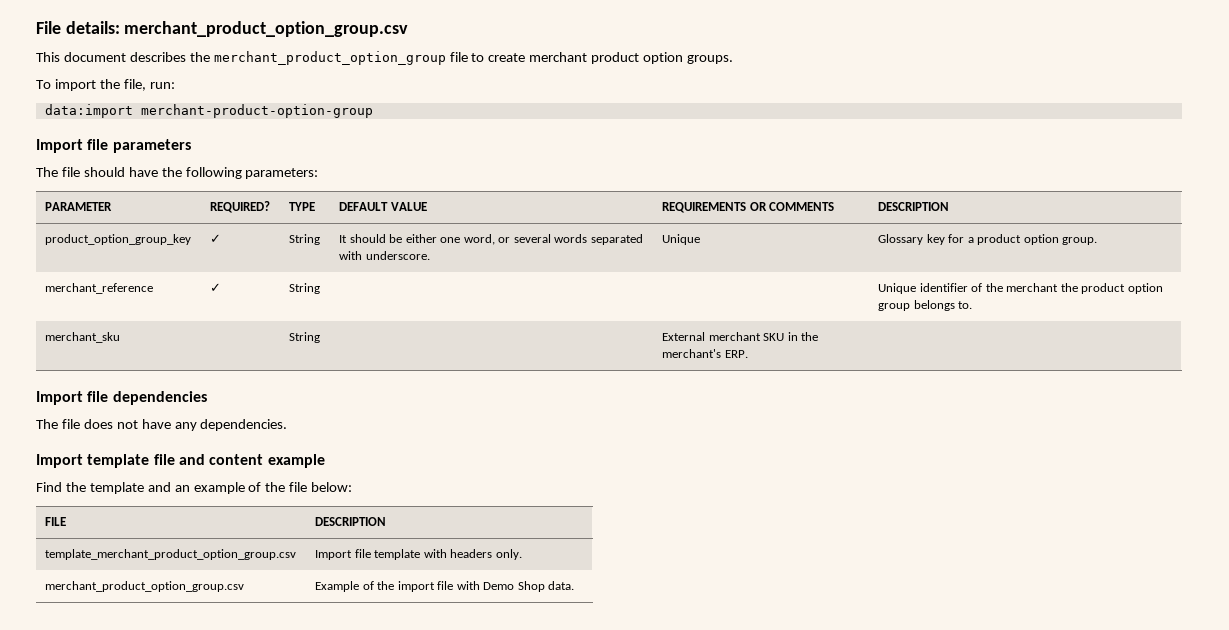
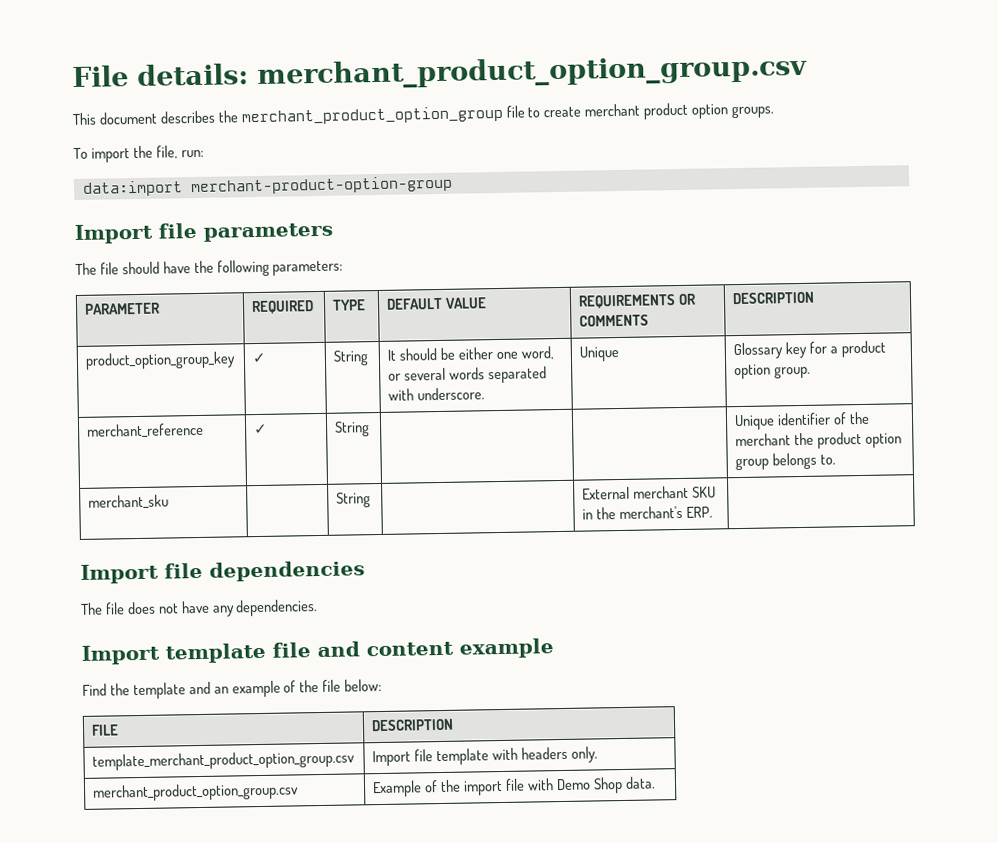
[210,201,271,213] REQUIRED? -> [251,300,315,315] REQUIRED

